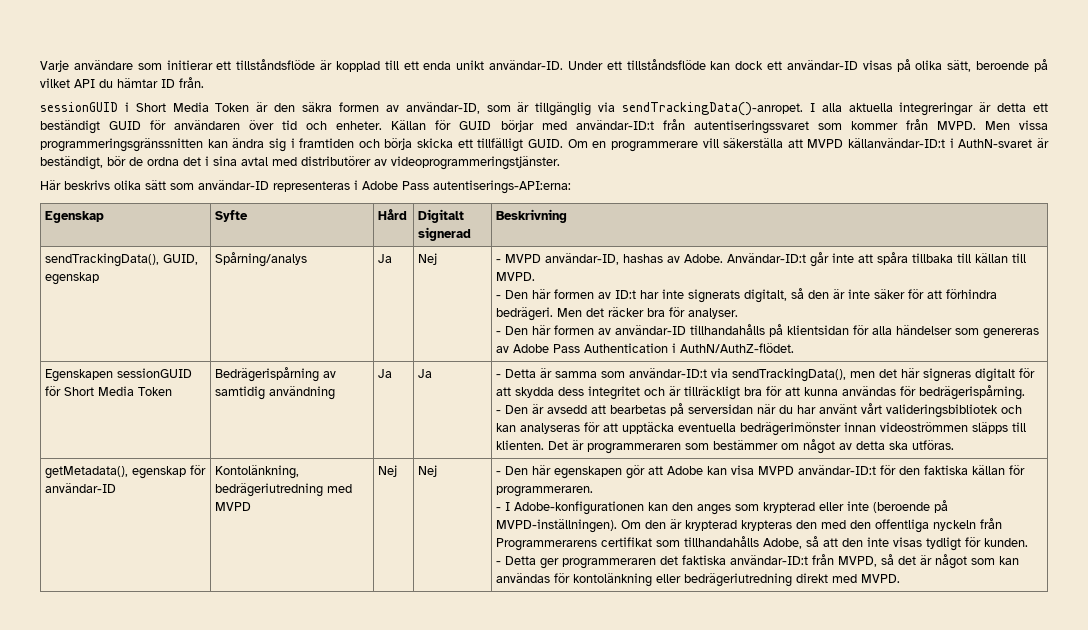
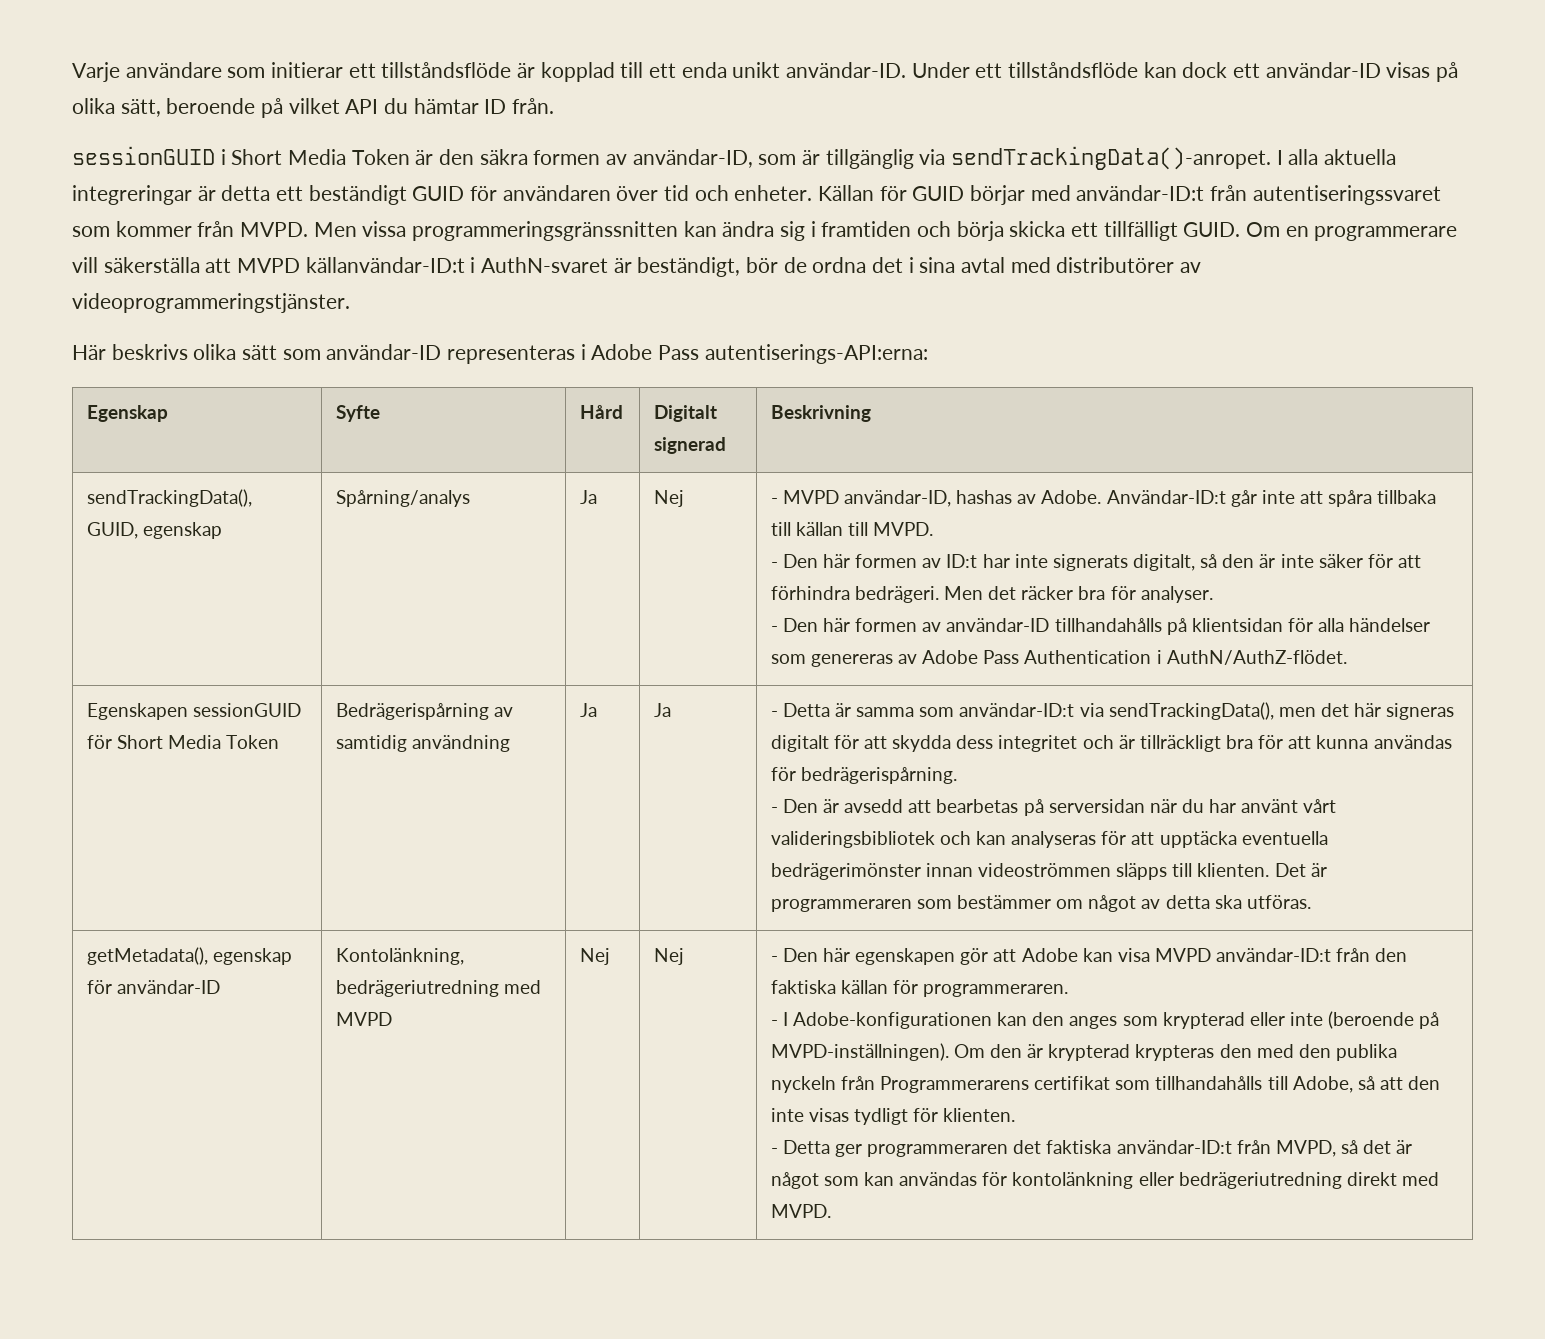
[880,465,897,475] för -> [1336,948,1371,962] från
[875,519,930,533] offentliga -> [1335,1044,1397,1061] publika
(760, 541) none -> [1267,1076,1288,1090] till
[984,538,1029,547] kunden. -> [943,1108,1016,1122] klienten.

